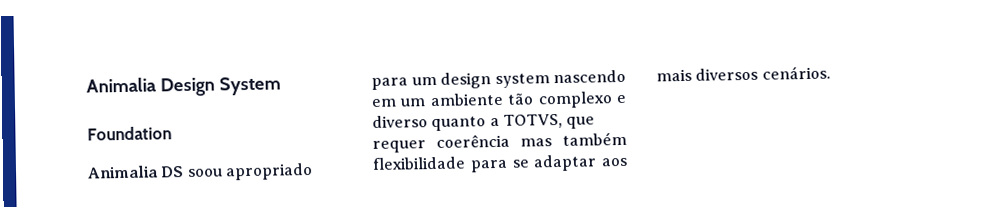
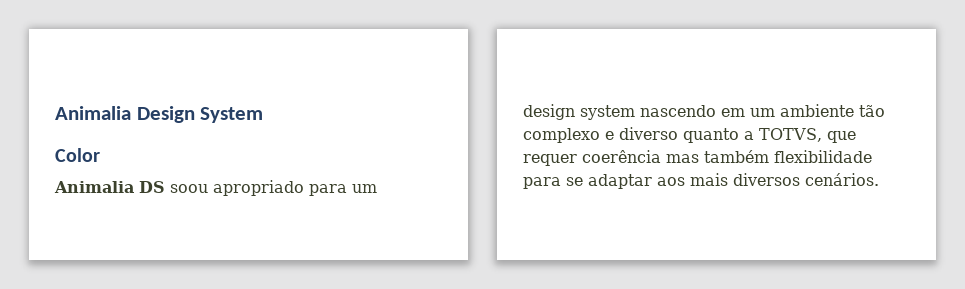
[87,126,172,141] Foundation -> [55,148,100,162] Color

